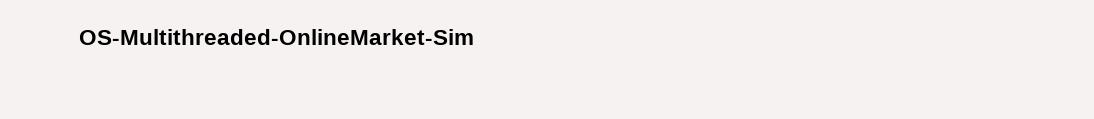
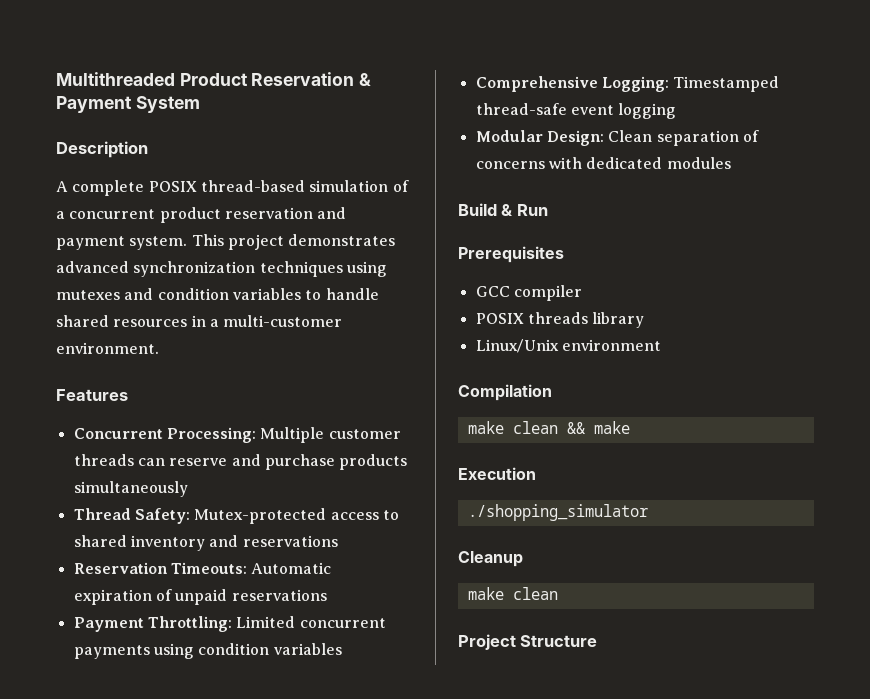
[79,29,474,45] OS-Multithreaded-OnlineMarket-Sim -> [56,72,372,86] [56,96,200,113] [56,141,148,158] [56,180,409,196] [56,207,347,223] [56,234,396,250] [56,261,387,277] [56,288,379,300] [56,315,343,327] [56,342,159,354] [56,389,128,401] [73,427,401,443] [73,454,408,470] [73,481,188,497] [73,508,399,524] [73,535,338,551] [73,562,332,574] [73,589,327,605] [73,616,386,632] [73,643,342,659] [475,76,780,92] [475,103,677,119] [475,130,759,146] [475,157,731,169] [458,203,548,216] [458,246,564,263] [475,285,582,301] [475,312,645,328] [475,339,661,353] [458,384,552,401] [467,421,630,434] [458,467,536,480] [467,504,648,521] [458,551,523,567] [467,587,558,600] [458,634,598,650] Multithreaded Product Reservation & Payment System // Description // A complete POSIX thread-based simulation of a concurrent product reservation and payment system. This project demonstrates advanced synchronization techniques using mutexes and condition variables to handle shared resources in a multi-customer environment. // Features // Concurrent Processing: Multiple customer threads can reserve and purchase products simultaneously // Thread Safety: Mutex-protected access to shared inventory and reservations // Reservation Timeouts: Automatic expiration of unpaid reservations // Payment Throttling: Limited concurrent payments using condition variables // Comprehensive Logging: Timestamped thread-safe event logging // Modular Design: Clean separation of concerns with dedicated modules // Build & Run // Prerequisites // GCC compiler // POSIX threads library // Linux/Unix environment // Compilation // make clean && make // Execution // ./shopping_simulator // Cleanup // make clean // Project Structure

